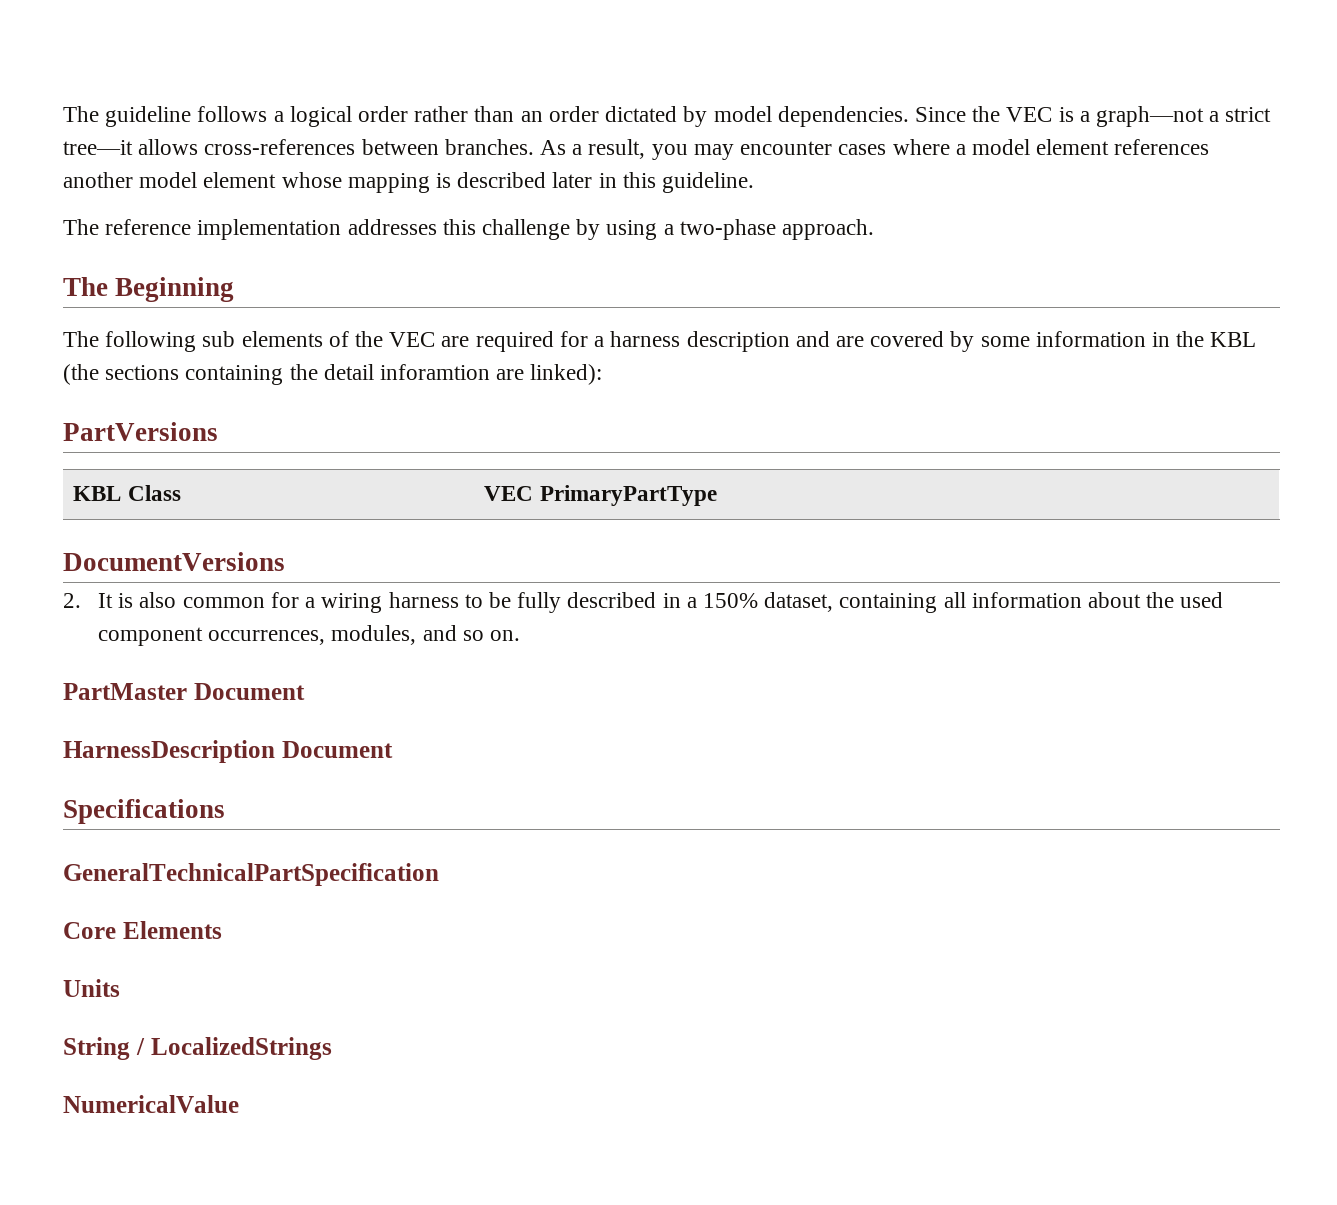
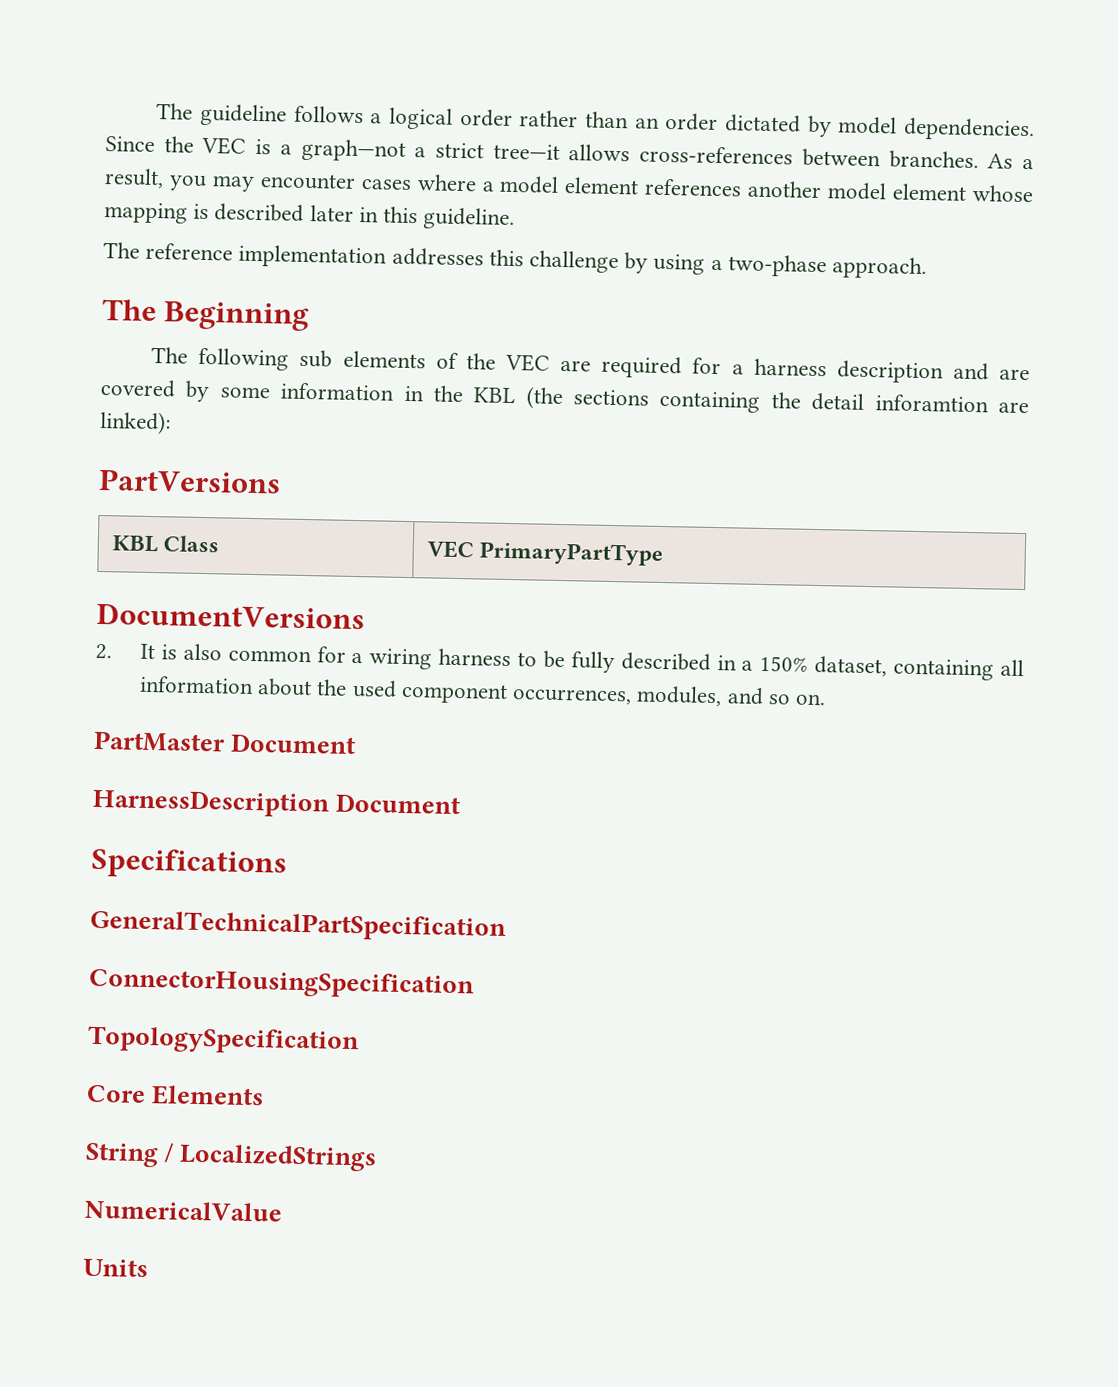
(439, 874) none -> [89,967,475,1000] [87,1025,360,1056] // ConnectorHousingSpecification // TopologySpecification
[63,979,120,997] // Units -> (265, 1096) none
(239, 1104) none -> [83,1258,148,1278] // Units

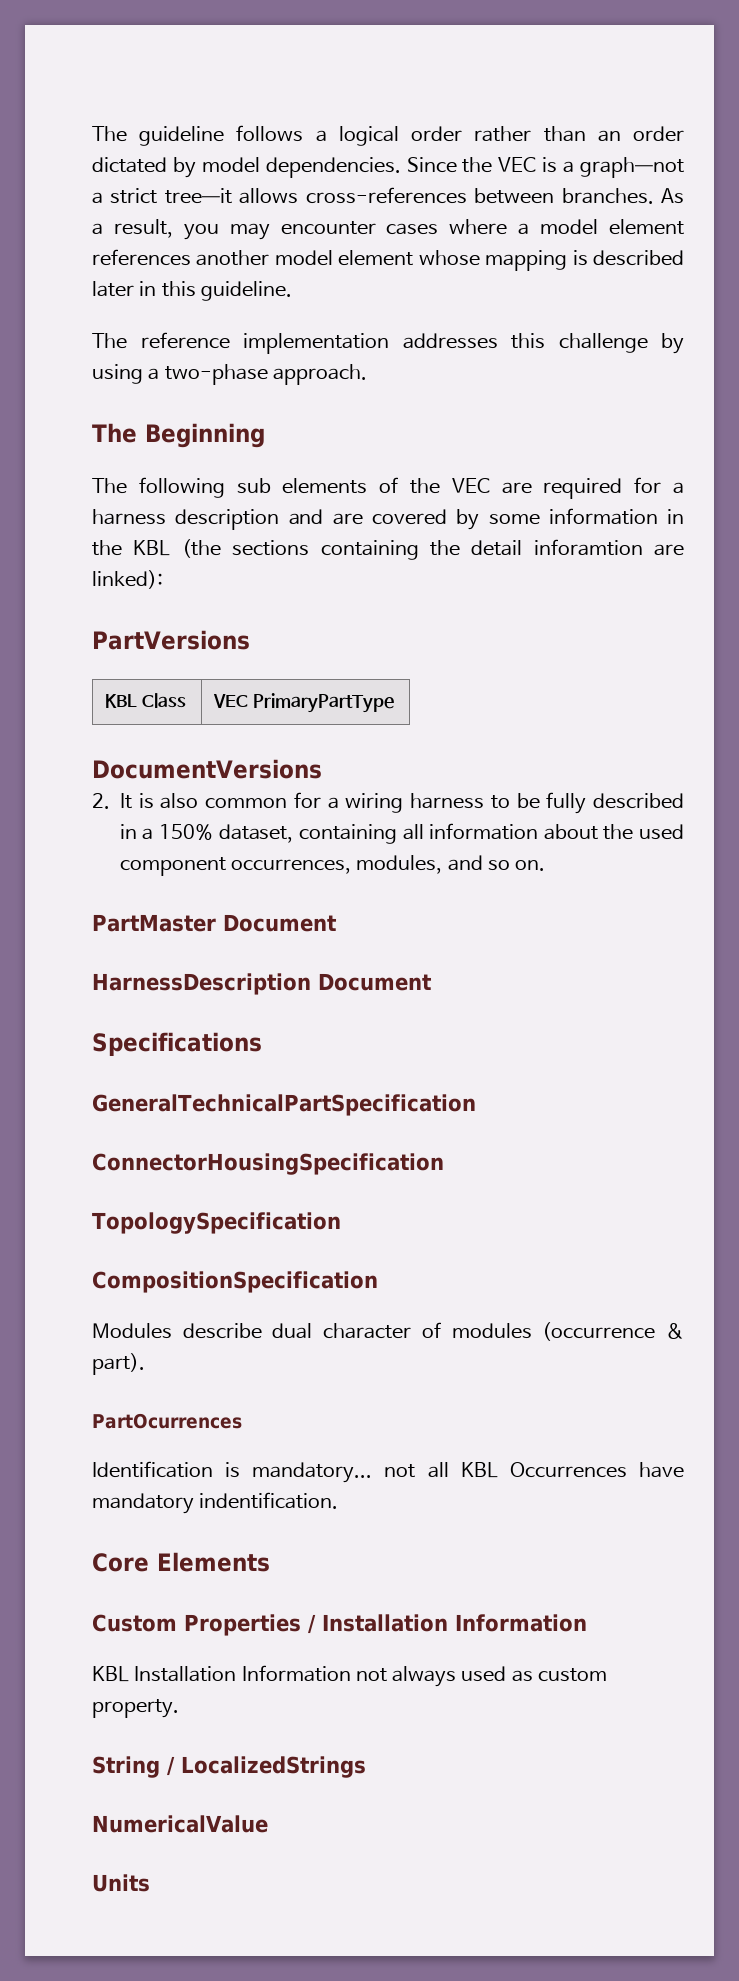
[86,1084,265,1107] Core Elements -> [92,1271,378,1293] [92,1322,684,1341] [92,1353,145,1375] [92,1413,242,1429] [92,1461,684,1483] [92,1492,339,1514] [92,1552,270,1572] [92,1614,587,1636] [92,1665,607,1687] [92,1699,179,1718] CompositionSpecification // Modules describe dual character of modules (occurrence & part). // PartOcurrences // Identification is mandatory... not all KBL Occurrences have mandatory indentification. // Core Elements // Custom Properties / Installation Information // KBL Installation Information not always used as custom property.

